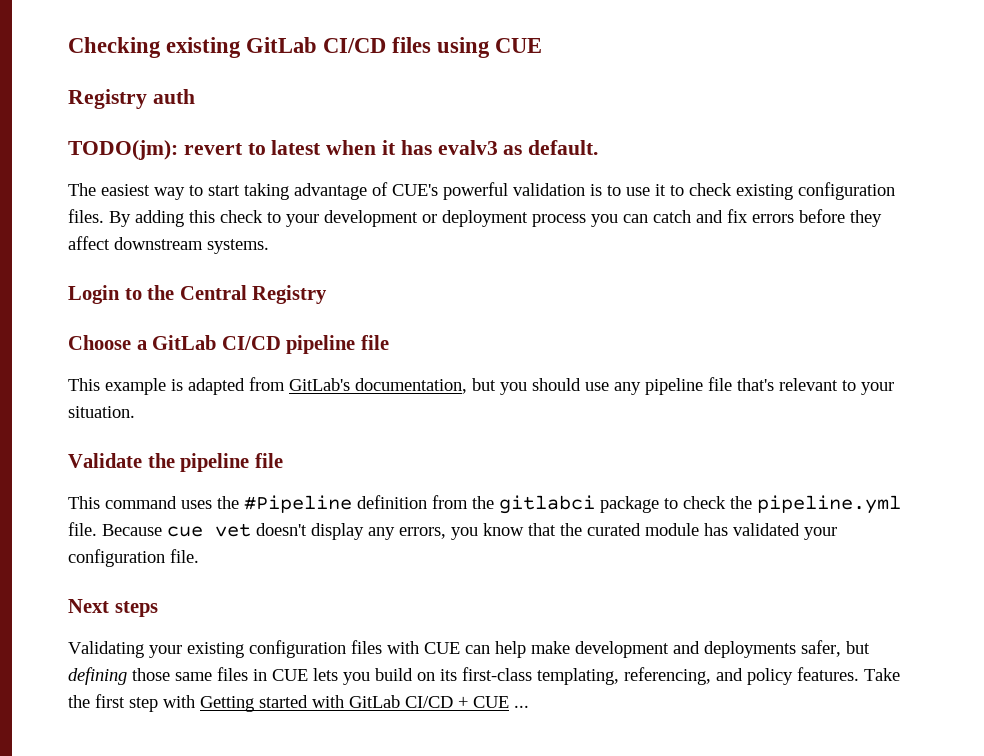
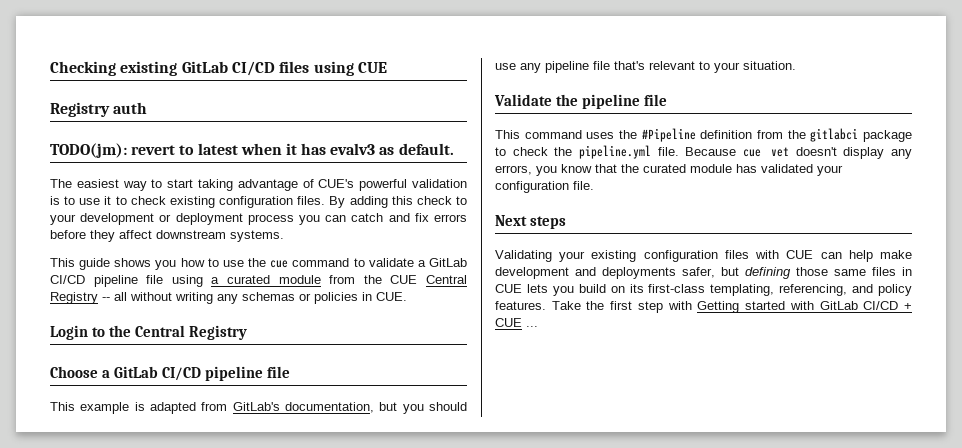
(269, 246) none -> [50,258,467,270] [50,275,468,287] [50,292,407,304] // This guide shows you how to use the cue command to validate a GitLab CI/CD pipeline file using a curated module from the CUE Central Registry -- all without writing any schemas or policies in CUE.

